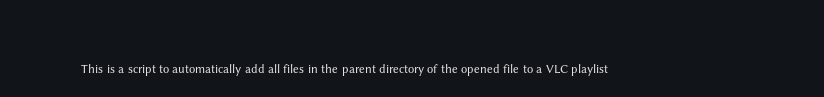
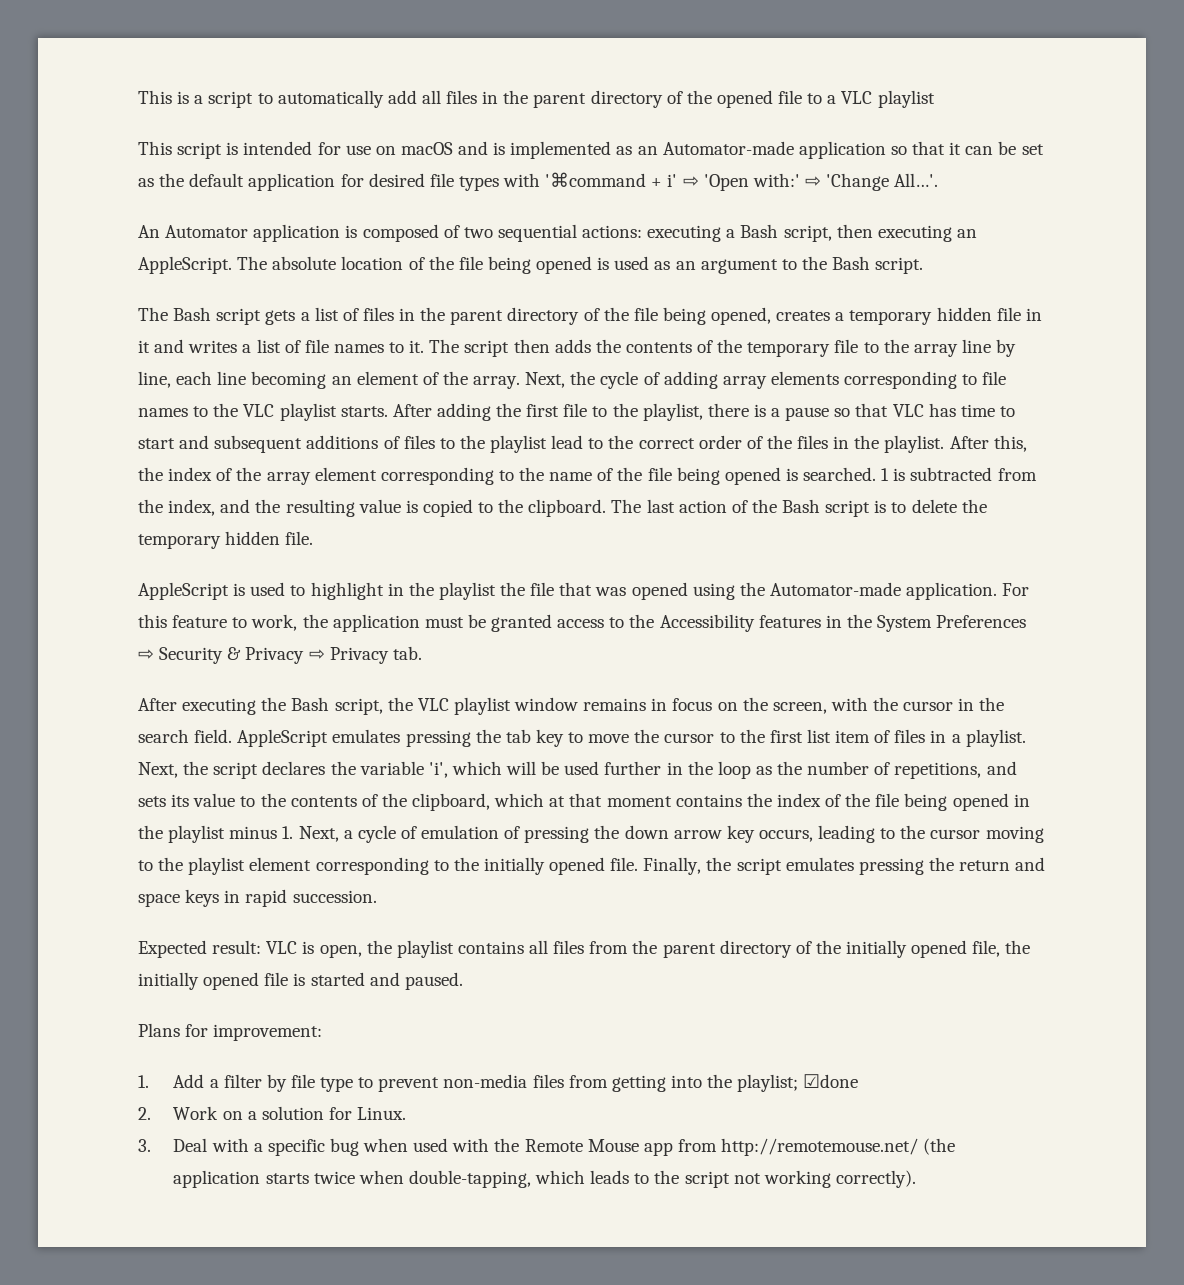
(608, 70) none -> [138,141,1044,159] [138,172,939,191] [138,224,977,242] [138,256,924,274] [138,307,1042,325] [138,339,1017,357] [138,371,1007,389] [138,403,1015,421] [138,435,1027,453] [138,467,1037,485] [138,499,987,517] [138,531,314,549] [138,582,1030,600] [138,614,1027,632] [138,646,422,664] [138,697,1005,715] [138,729,1026,747] [138,761,1017,779] [138,793,1030,811] [138,825,1044,843] [138,857,1046,875] [138,889,377,907] [138,940,1031,958] [138,972,463,990] [138,1023,323,1041] [138,1074,859,1092] [138,1106,407,1120] [138,1138,956,1156] [173,1170,916,1188] // This script is intended for use on macOS and is implemented as an Automator-made application so that it can be set as the default application for desired file types with '⌘command + i' ⇨ 'Open with:' ⇨ 'Change All…'. // An Automator application is composed of two sequential actions: executing a Bash script, then executing an AppleScript. The absolute location of the file being opened is used as an argument to the Bash script. // The Bash script gets a list of files in the parent directory of the file being opened, creates a temporary hidden file in it and writes a list of file names to it. The script then adds the contents of the temporary file to the array line by line, each line becoming an element of the array. Next, the cycle of adding array elements corresponding to file names to the VLC playlist starts. After adding the first file to the playlist, there is a pause so that VLC has time to start and subsequent additions of files to the playlist lead to the correct order of the files in the playlist. After this, the index of the array element corresponding to the name of the file being opened is searched. 1 is subtracted from the index, and the resulting value is copied to the clipboard. The last action of the Bash script is to delete the temporary hidden file. // AppleScript is used to highlight in the playlist the file that was opened using the Automator-made application. For this feature to work, the application must be granted access to the Accessibility features in the System Preferences ⇨ Security & Privacy ⇨ Privacy tab. // After executing the Bash script, the VLC playlist window remains in focus on the screen, with the cursor in the search field. AppleScript emulates pressing the tab key to move the cursor to the first list item of files in a playlist. Next, the script declares the variable 'i', which will be used further in the loop as the number of repetitions, and sets its value to the contents of the clipboard, which at that moment contains the index of the file being opened in the playlist minus 1. Next, a cycle of emulation of pressing the down arrow key occurs, leading to the cursor moving to the playlist element corresponding to the initially opened file. Finally, the script emulates pressing the return and space keys in rapid succession. // Expected result: VLC is open, the playlist contains all files from the parent directory of the initially opened file, the initially opened file is started and paused. // Plans for improvement: // 1. Add a filter by file type to prevent non-media files from getting into the playlist; ☑done // 2. Work on a solution for Linux. // 3. Deal with a specific bug when used with the Remote Mouse app from http://remotemouse.net/ (the application starts twice when double-tapping, which leads to the script not working correctly).

